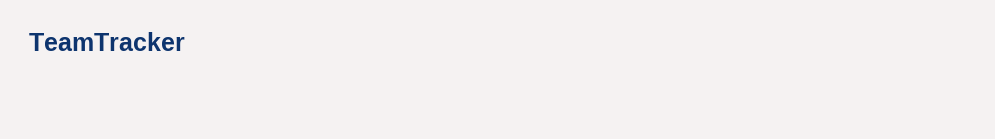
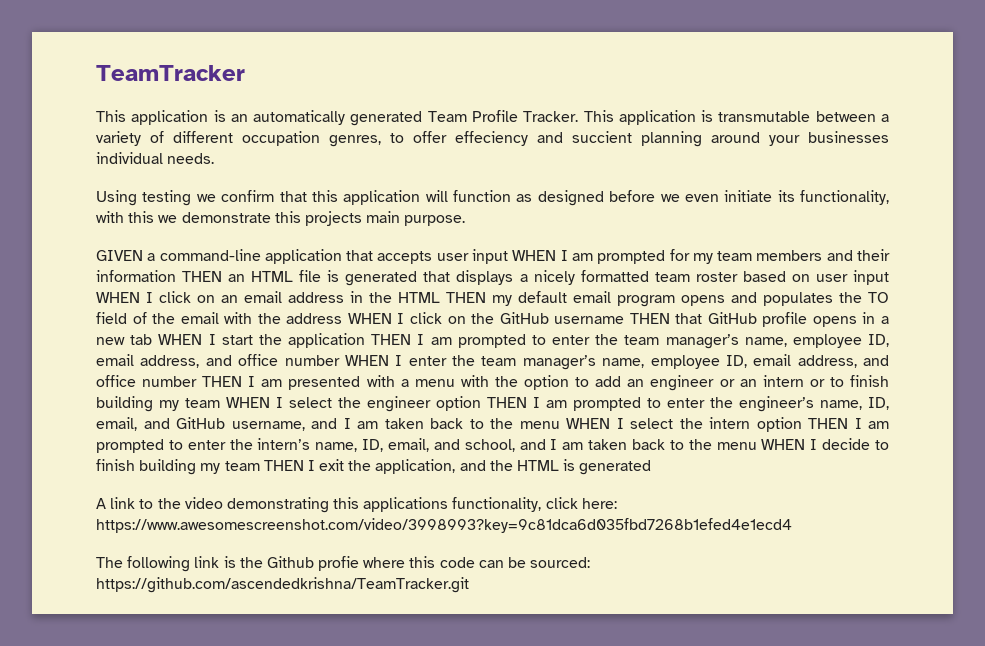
(185, 41) none -> [96,110,890,126] [96,131,889,147] [96,152,215,164] [96,190,889,206] [96,211,466,226] [96,249,890,264] [96,270,889,286] [96,291,889,307] [96,312,889,327] [96,333,889,349] [96,354,889,370] [96,375,889,391] [96,396,889,412] [96,417,889,432] [96,438,890,453] [96,459,652,475] [96,497,617,513] [96,518,792,533] [96,556,591,572] [96,577,469,593] // This application is an automatically generated Team Profile Tracker. This application is transmutable between a variety of different occupation genres, to offer effeciency and succient planning around your businesses individual needs. // Using testing we confirm that this application will function as designed before we even initiate its functionality, with this we demonstrate this projects main purpose. // GIVEN a command-line application that accepts user input WHEN I am prompted for my team members and their information THEN an HTML file is generated that displays a nicely formatted team roster based on user input WHEN I click on an email address in the HTML THEN my default email program opens and populates the TO field of the email with the address WHEN I click on the GitHub username THEN that GitHub profile opens in a new tab WHEN I start the application THEN I am prompted to enter the team manager’s name, employee ID, email address, and office number WHEN I enter the team manager’s name, employee ID, email address, and office number THEN I am presented with a menu with the option to add an engineer or an intern or to finish building my team WHEN I select the engineer option THEN I am prompted to enter the engineer’s name, ID, email, and GitHub username, and I am taken back to the menu WHEN I select the intern option THEN I am prompted to enter the intern’s name, ID, email, and school, and I am taken back to the menu WHEN I decide to finish building my team THEN I exit the application, and the HTML is generated // A link to the video demonstrating this applications functionality, click here: https://www.awesomescreenshot.com/video/3998993?key=9c81dca6d035fbd7268b1efed4e1ecd4 // The following link is the Github profie where this code can be sourced: https://github.com/ascendedkrishna/TeamTracker.git

